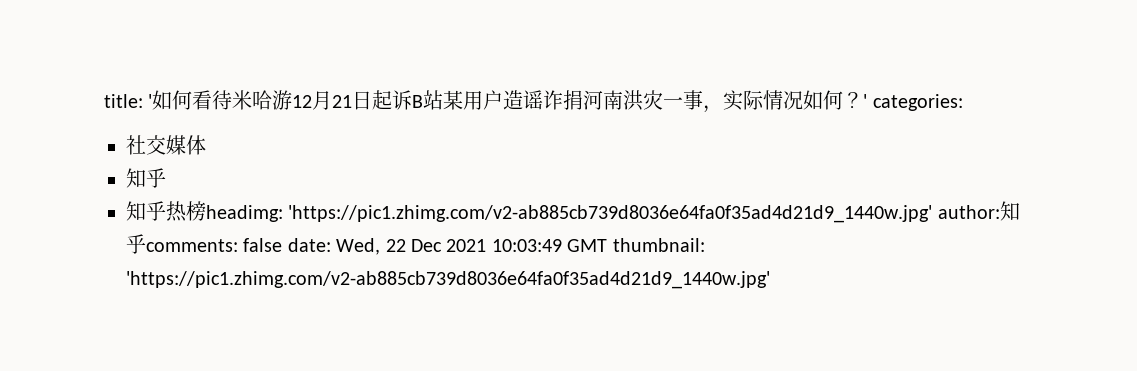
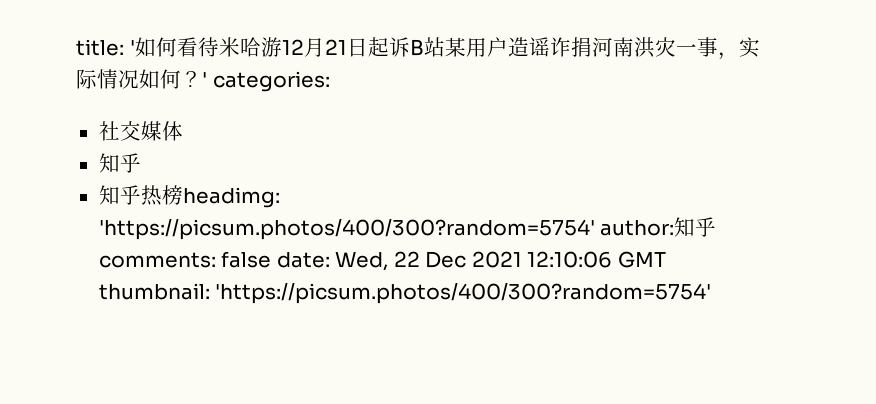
[288,205,933,223] 'https://pic1.zhimg.com/v2-ab885cb739d8036e64fa0f35ad4d21d9_1440w.jpg' -> [98,219,595,240] 'https://picsum.photos/400/300?random=5754'
[491,239,562,252] 10:03:49 -> [527,251,613,268] 12:10:06
[126,271,770,289] 'https://pic1.zhimg.com/v2-ab885cb739d8036e64fa0f35ad4d21d9_1440w.jpg' -> [215,283,712,304] 'https://picsum.photos/400/300?random=5754'

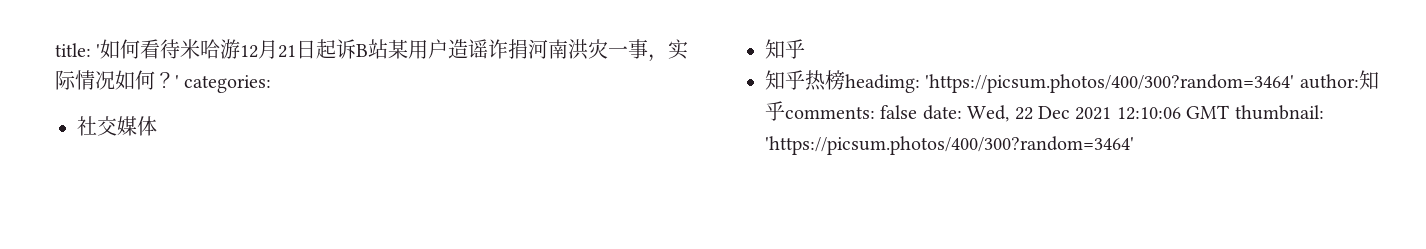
[98,219,595,240] 'https://picsum.photos/400/300?random=5754' -> [925,74,1295,93] 'https://picsum.photos/400/300?random=3464'
[215,283,712,304] 'https://picsum.photos/400/300?random=5754' -> [765,136,1134,155] 'https://picsum.photos/400/300?random=3464'

